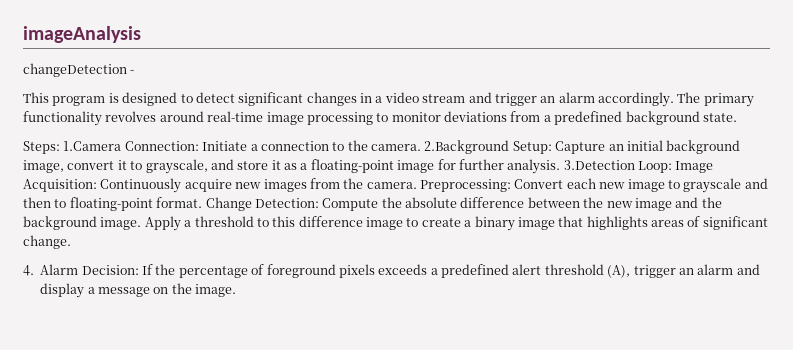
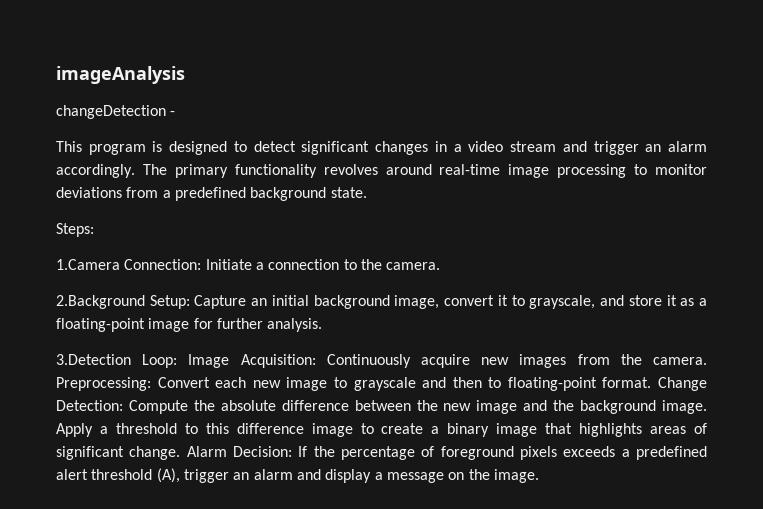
(60, 147) none -> (94, 230) //
(421, 147) none -> (441, 266) //
(561, 166) none -> (323, 325) //
[23,265,34,276] // 4. -> (181, 453) none

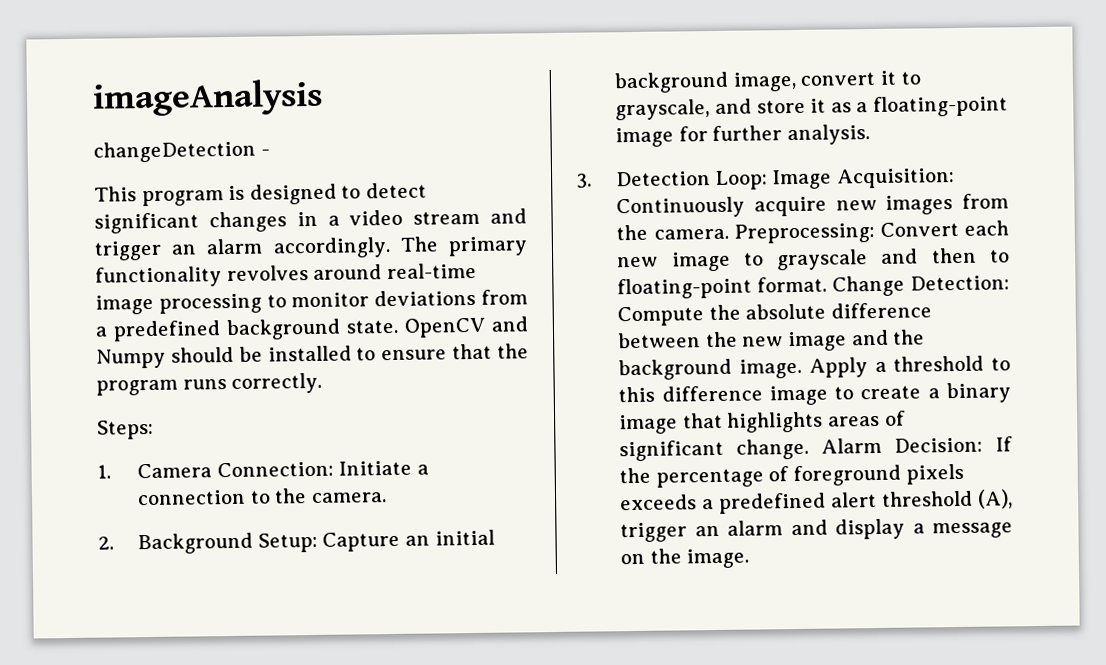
(367, 192) none -> [404,316,528,338] [96,343,529,369] [96,372,323,396] OpenCV and Numpy should be installed to ensure that the program runs correctly.
[56,259,120,270] 1.Camera -> [97,463,213,479] 1. Camera
[56,295,145,309] 2.Background -> [98,532,254,555] 2. Background
[56,354,131,365] 3.Detection -> [576,171,712,189] 3. Detection

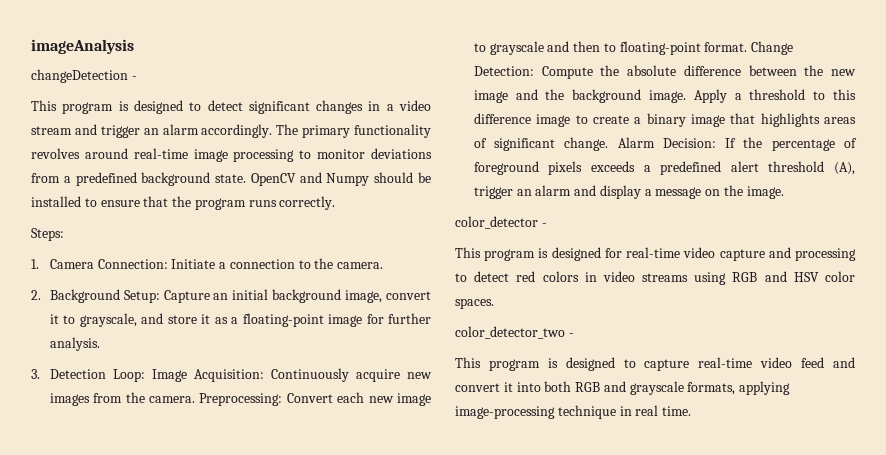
(750, 558) none -> [455,216,547,229] [455,247,856,261] [455,271,855,285] [455,298,494,309] [455,326,574,339] [455,357,855,371] [455,381,791,395] [455,405,692,419] // color_detector - // This program is designed for real-time video capture and processing to detect red colors in video streams using RGB and HSV color spaces. // color_detector_two - // This program is designed to capture real-time video feed and convert it into both RGB and grayscale formats, applying image-processing technique in real time.

